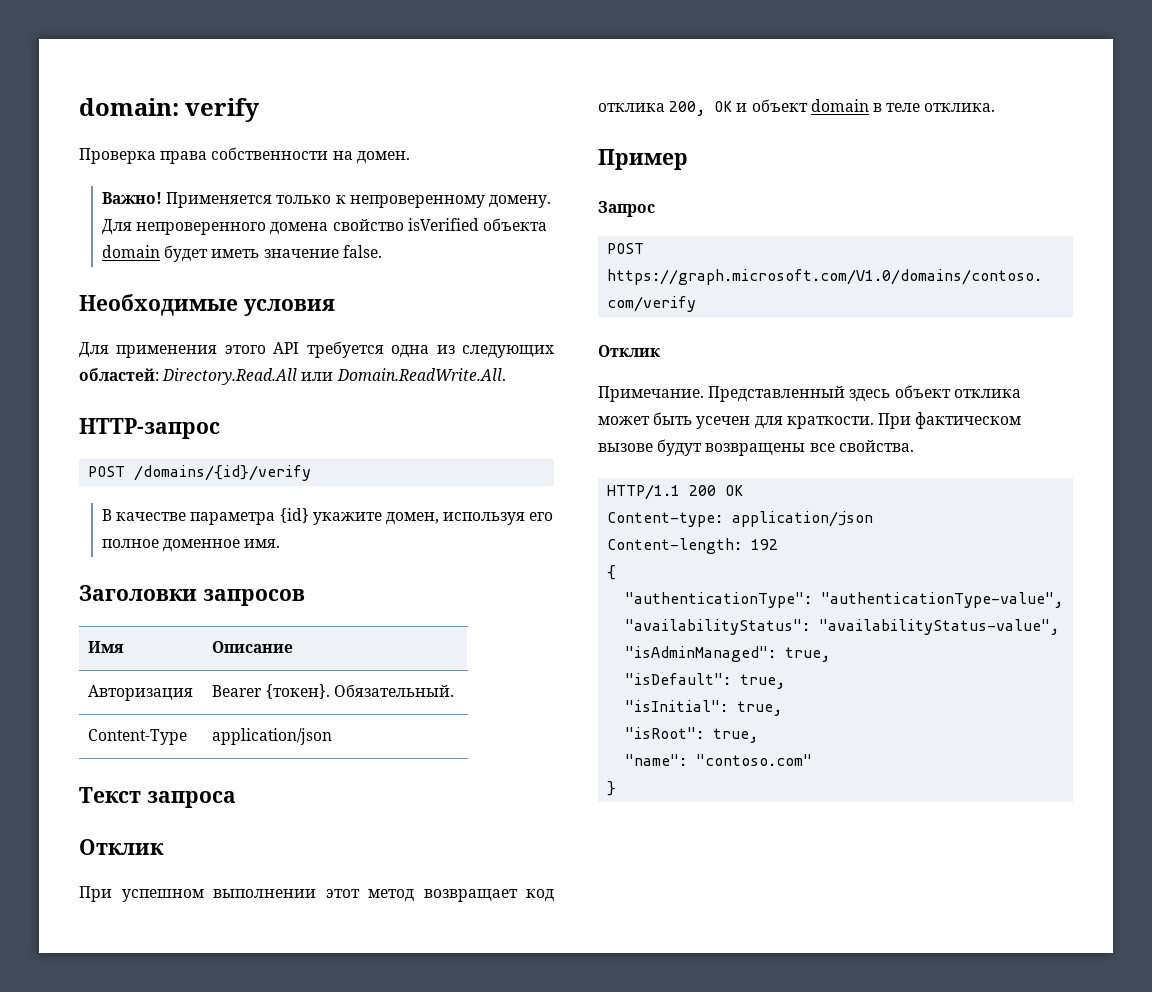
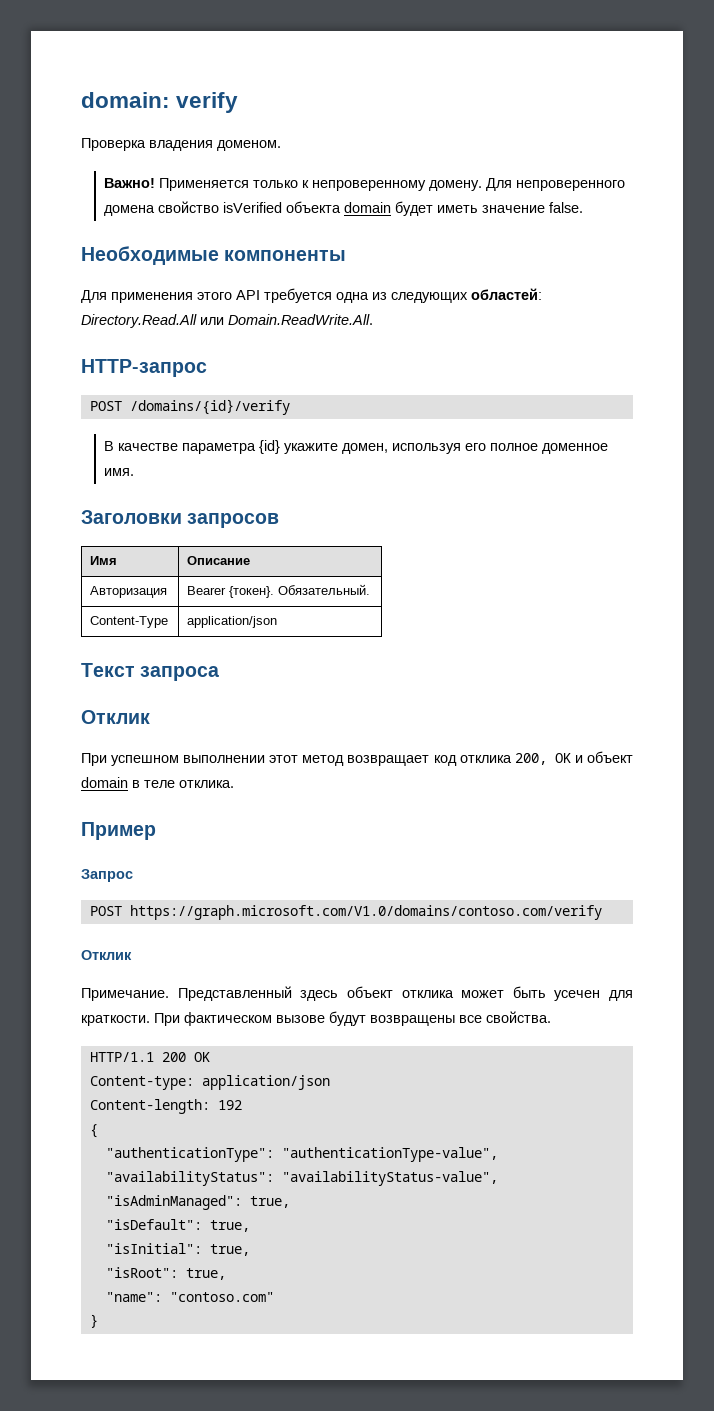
[160,147,410,164] права собственности на домен. -> [149,140,281,151] владения доменом.
[243,299,335,316] условия -> [224,250,347,261] компоненты

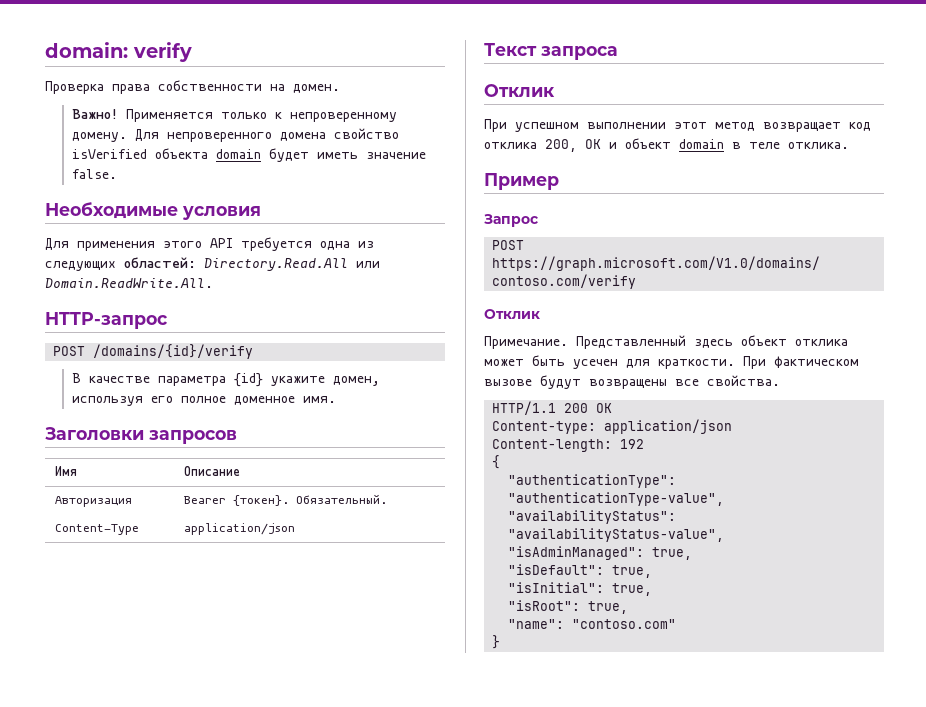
[149,140,281,151] владения доменом. -> [112,80,340,94] права собственности на домен.
[224,250,347,261] компоненты -> [182,206,261,220] условия

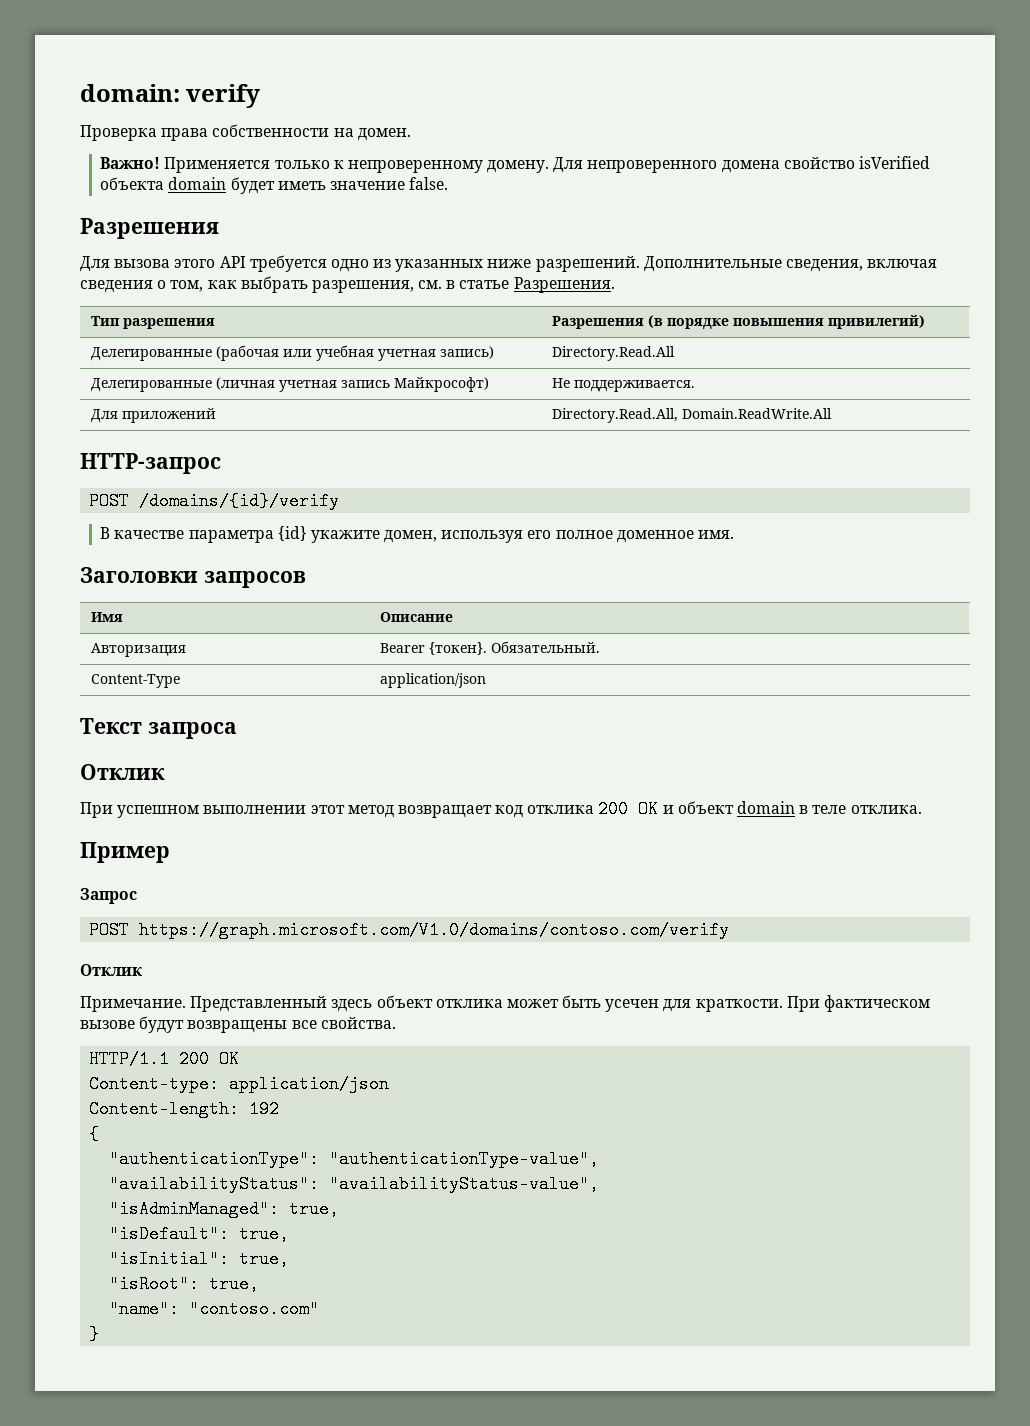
[45,202,261,220] [45,238,155,251] Необходимые условия // Для применения -> [80,218,219,239] [80,256,171,272] Разрешения // Для вызова
[320,241,374,250] [45,257,380,271] [45,278,213,288] одна из следующих областей: Directory.Read.All или Domain.ReadWrite.All. -> [330,256,938,272] [80,276,615,293] [91,316,216,329] [552,315,926,330] [91,345,495,361] [552,346,676,361] [91,377,490,392] [552,378,696,392] [91,408,217,423] [552,408,833,423] одно из указанных ниже разрешений. Дополнительные сведения, включая сведения о том, как выбрать разрешения, см. в статье Разрешения. // Тип разрешения | Разрешения (в порядке повышения привилегий) // Делегированные (рабочая или учебная учетная запись) | Directory.Read.All // Делегированные (личная учетная запись Майкрософт) | Не поддерживается. // Для приложений | Directory.Read.All, Domain.ReadWrite.All
[545,139,577,152] 200, -> [598,800,629,818] 200

